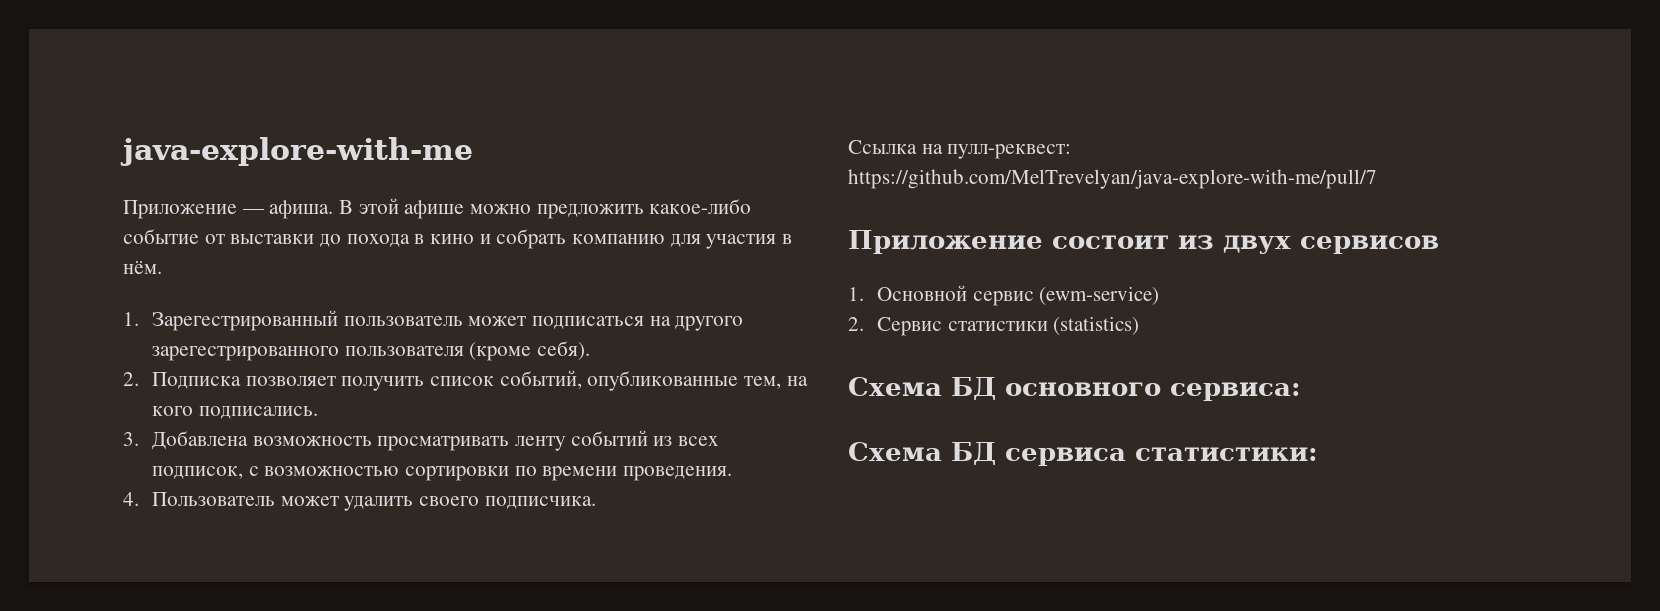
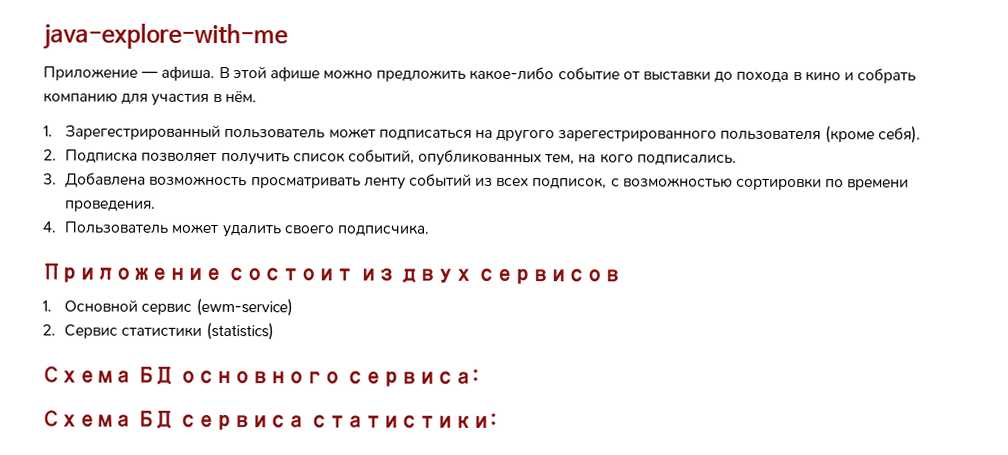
[587,371,739,391] опубликованные -> [418,149,543,167] опубликованных
[848,140,1072,159] [848,169,1377,189] // Ссылка на пулл-реквест: https://github.com/MelTrevelyan/java-explore-with-me/pull/7 -> (430, 230) none

